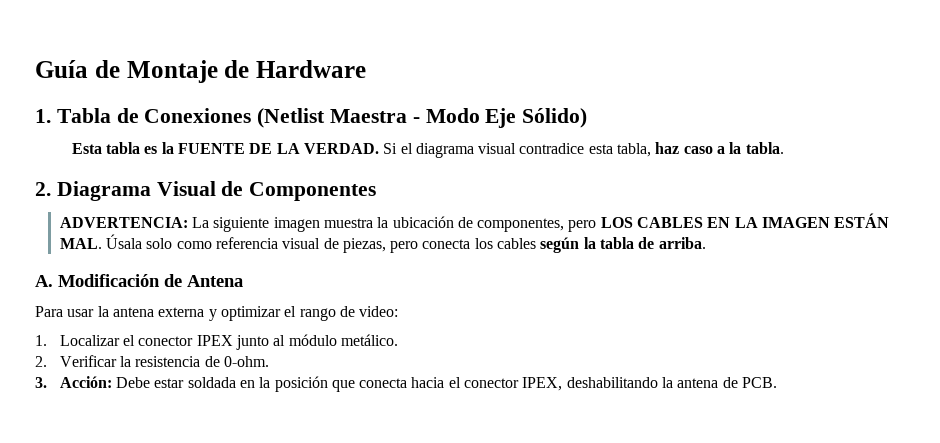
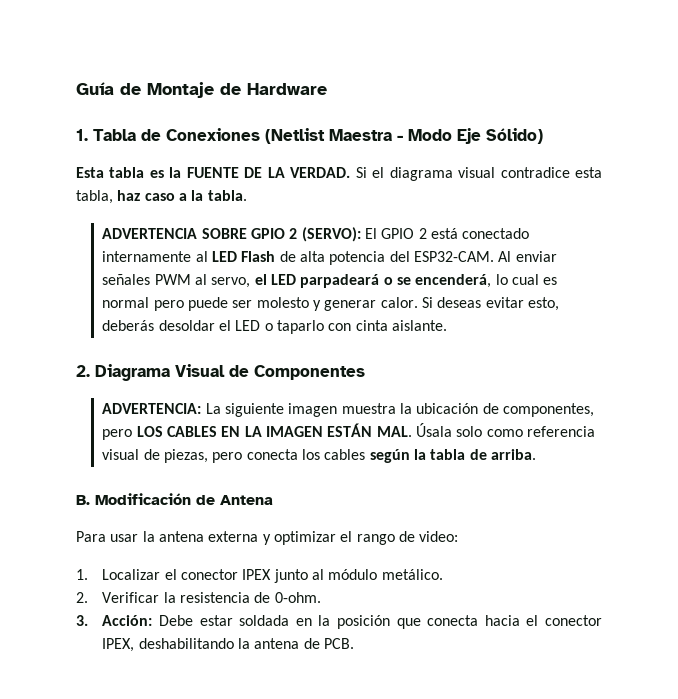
(784, 148) none -> [102,227,530,242] [102,251,557,265] [102,274,558,288] [102,297,559,311] [102,320,447,334] // ADVERTENCIA SOBRE GPIO 2 (SERVO): El GPIO 2 está conectado internamente al LED Flash de alta potencia del ESP32-CAM. Al enviar señales PWM al servo, el LED parpadeará o se encenderá, lo cual es normal pero puede ser molesto y generar calor. Si deseas evitar esto, deberás desoldar el LED o taparlo con cinta aislante.
[35,275,53,287] A. -> [76,495,90,505] B.

